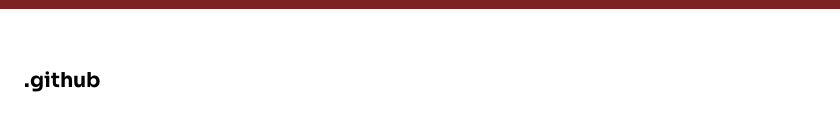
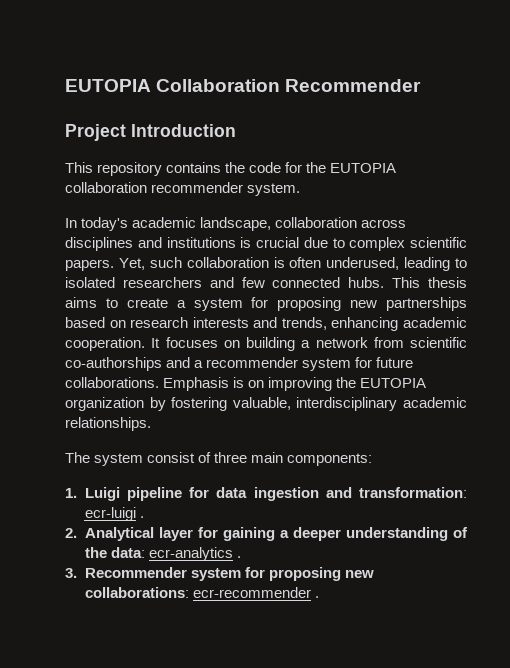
[24,71,100,92] .github -> [65,79,422,92] [65,124,236,141] [65,162,397,176] [65,182,301,196] [65,217,407,231] [65,237,467,251] [65,257,467,271] [65,277,468,288] [65,297,467,311] [65,317,467,331] [65,337,467,351] [65,357,414,371] [65,377,427,391] [65,397,467,411] [65,417,151,431] [65,452,373,466] [65,487,467,501] [84,507,144,521] [65,527,468,541] [84,547,241,561] [65,567,374,581] [84,587,319,598] EUTOPIA Collaboration Recommender // Project Introduction // This repository contains the code for the EUTOPIA collaboration recommender system. // In today's academic landscape, collaboration across disciplines and institutions is crucial due to complex scientific papers. Yet, such collaboration is often underused, leading to isolated researchers and few connected hubs. This thesis aims to create a system for proposing new partnerships based on research interests and trends, enhancing academic cooperation. It focuses on building a network from scientific co-authorships and a recommender system for future collaborations. Emphasis is on improving the EUTOPIA organization by fostering valuable, interdisciplinary academic relationships. // The system consist of three main components: // 1. Luigi pipeline for data ingestion and transformation: ecr-luigi . // 2. Analytical layer for gaining a deeper understanding of the data: ecr-analytics . // 3. Recommender system for proposing new collaborations: ecr-recommender .

